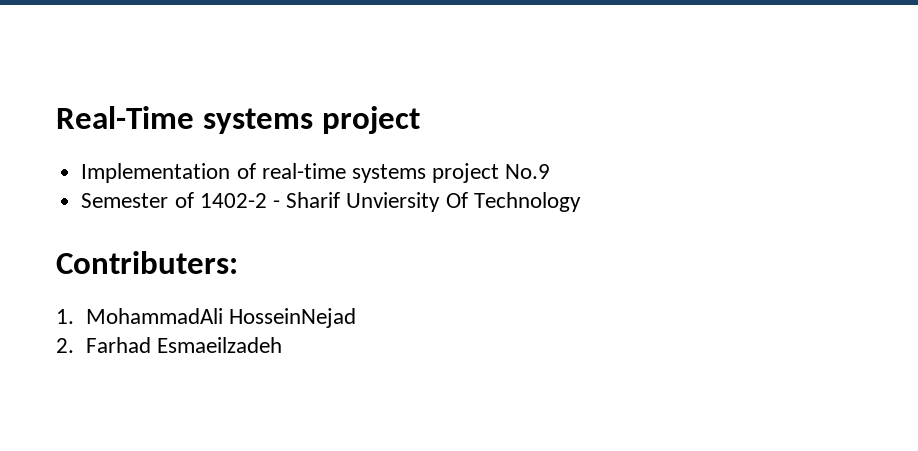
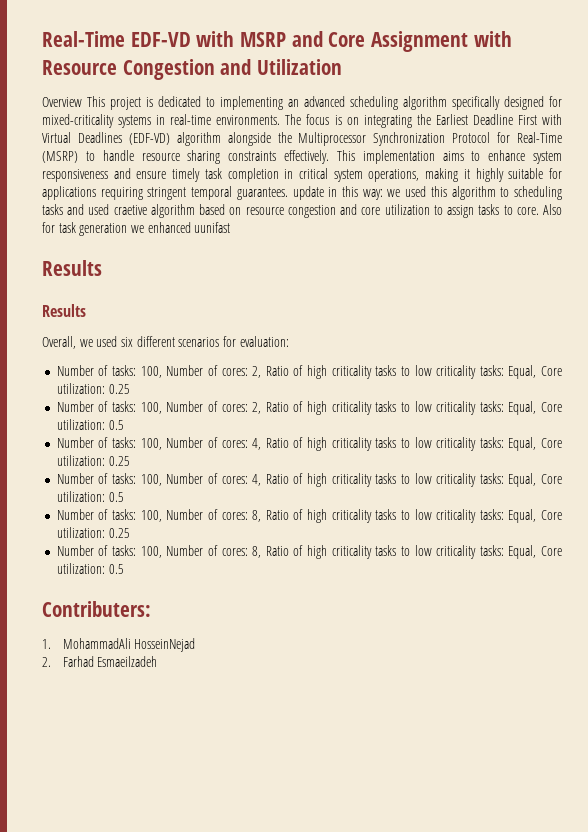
[56,106,420,134] [81,163,551,183] [81,192,581,212] Real-Time systems project // Implementation of real-time systems project No.9 // Semester of 1402-2 - Sharif Unviersity Of Technology -> [42,31,512,52] [42,59,343,80] [42,96,562,110] [42,114,562,128] [42,132,562,146] [42,150,562,164] [42,168,562,182] [42,186,563,200] [42,204,562,218] [42,222,231,236] [42,260,102,276] [42,304,86,317] [42,336,289,349] [56,365,563,379] [56,383,130,394] [56,401,563,415] [56,419,124,430] [56,437,563,451] [56,455,130,466] [56,473,563,487] [56,491,124,502] [56,509,563,523] [56,527,130,538] [56,545,563,559] [56,563,124,574] Real-Time EDF-VD with MSRP and Core Assignment with Resource Congestion and Utilization // Overview This project is dedicated to implementing an advanced scheduling algorithm specifically designed for mixed-criticality systems in real-time environments. The focus is on integrating the Earliest Deadline First with Virtual Deadlines (EDF-VD) algorithm alongside the Multiprocessor Synchronization Protocol for Real-Time (MSRP) to handle resource sharing constraints effectively. This implementation aims to enhance system responsiveness and ensure timely task completion in critical system operations, making it highly suitable for applications requiring stringent temporal guarantees. update in this way: we used this algorithm to scheduling tasks and used craetive algorithm based on resource congestion and core utilization to assign tasks to core. Also for task generation we enhanced uunifast // Results // Results // Overall, we used six different scenarios for evaluation: // Number of tasks: 100, Number of cores: 2, Ratio of high criticality tasks to low criticality tasks: Equal, Core utilization: 0.25 // Number of tasks: 100, Number of cores: 2, Ratio of high criticality tasks to low criticality tasks: Equal, Core utilization: 0.5 // Number of tasks: 100, Number of cores: 4, Ratio of high criticality tasks to low criticality tasks: Equal, Core utilization: 0.25 // Number of tasks: 100, Number of cores: 4, Ratio of high criticality tasks to low criticality tasks: Equal, Core utilization: 0.5 // Number of tasks: 100, Number of cores: 8, Ratio of high criticality tasks to low criticality tasks: Equal, Core utilization: 0.25 // Number of tasks: 100, Number of cores: 8, Ratio of high criticality tasks to low criticality tasks: Equal, Core utilization: 0.5

